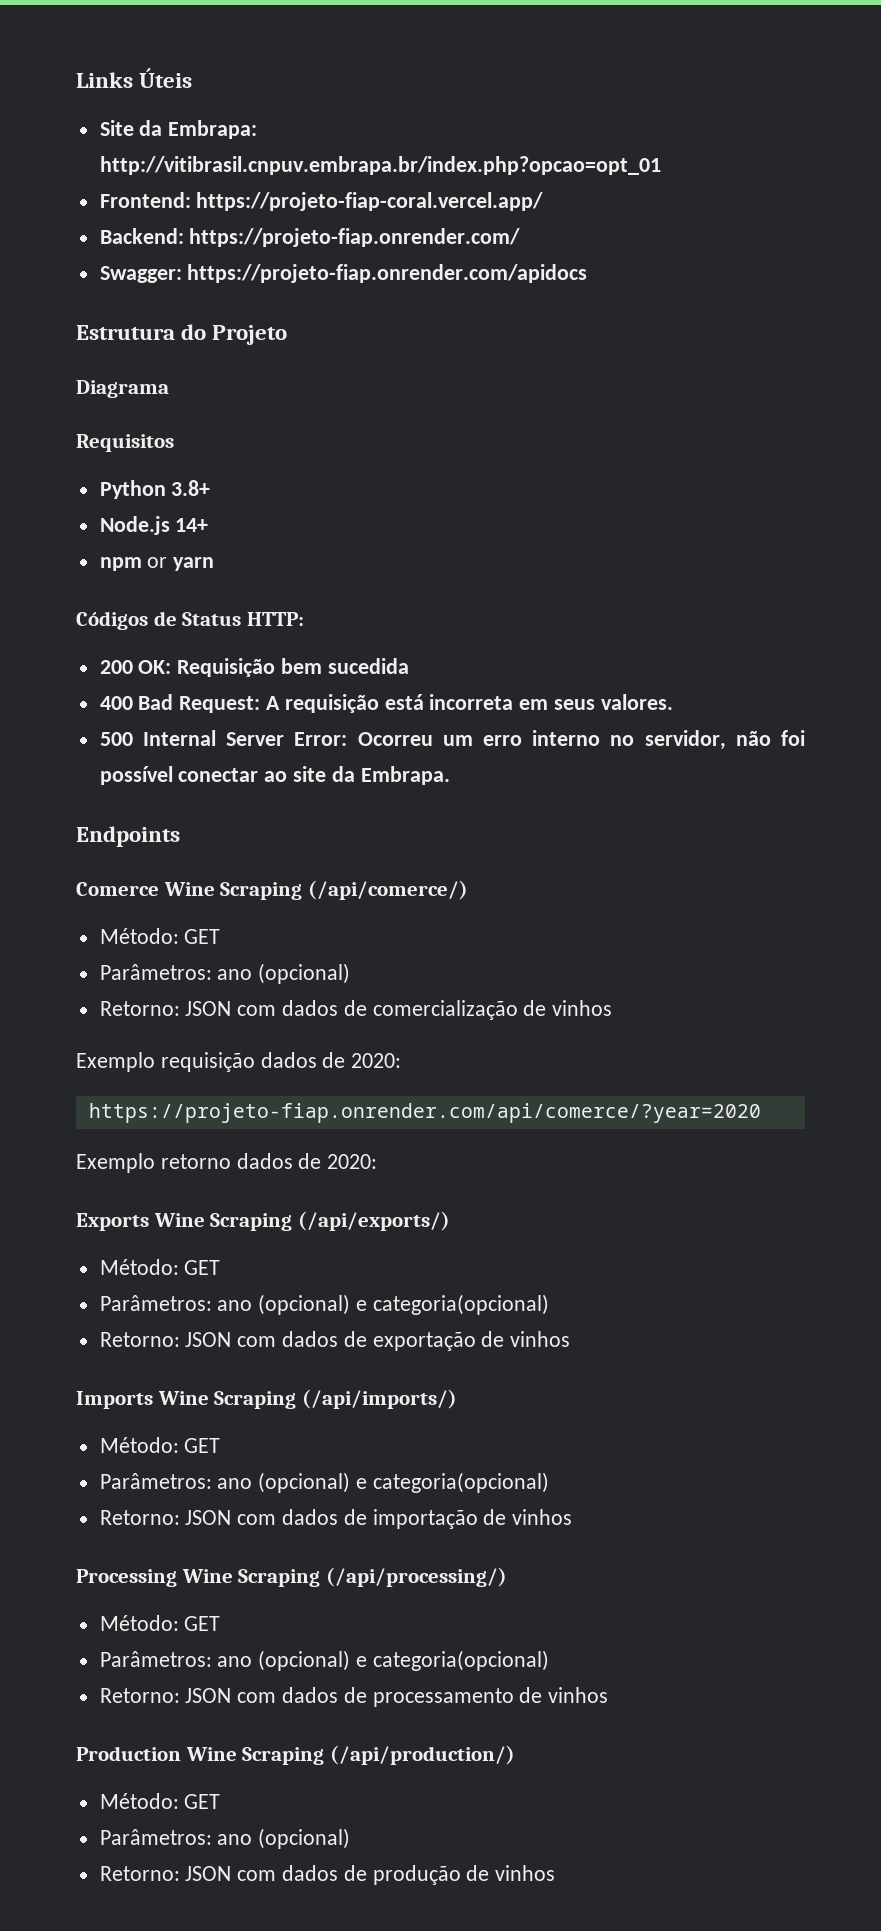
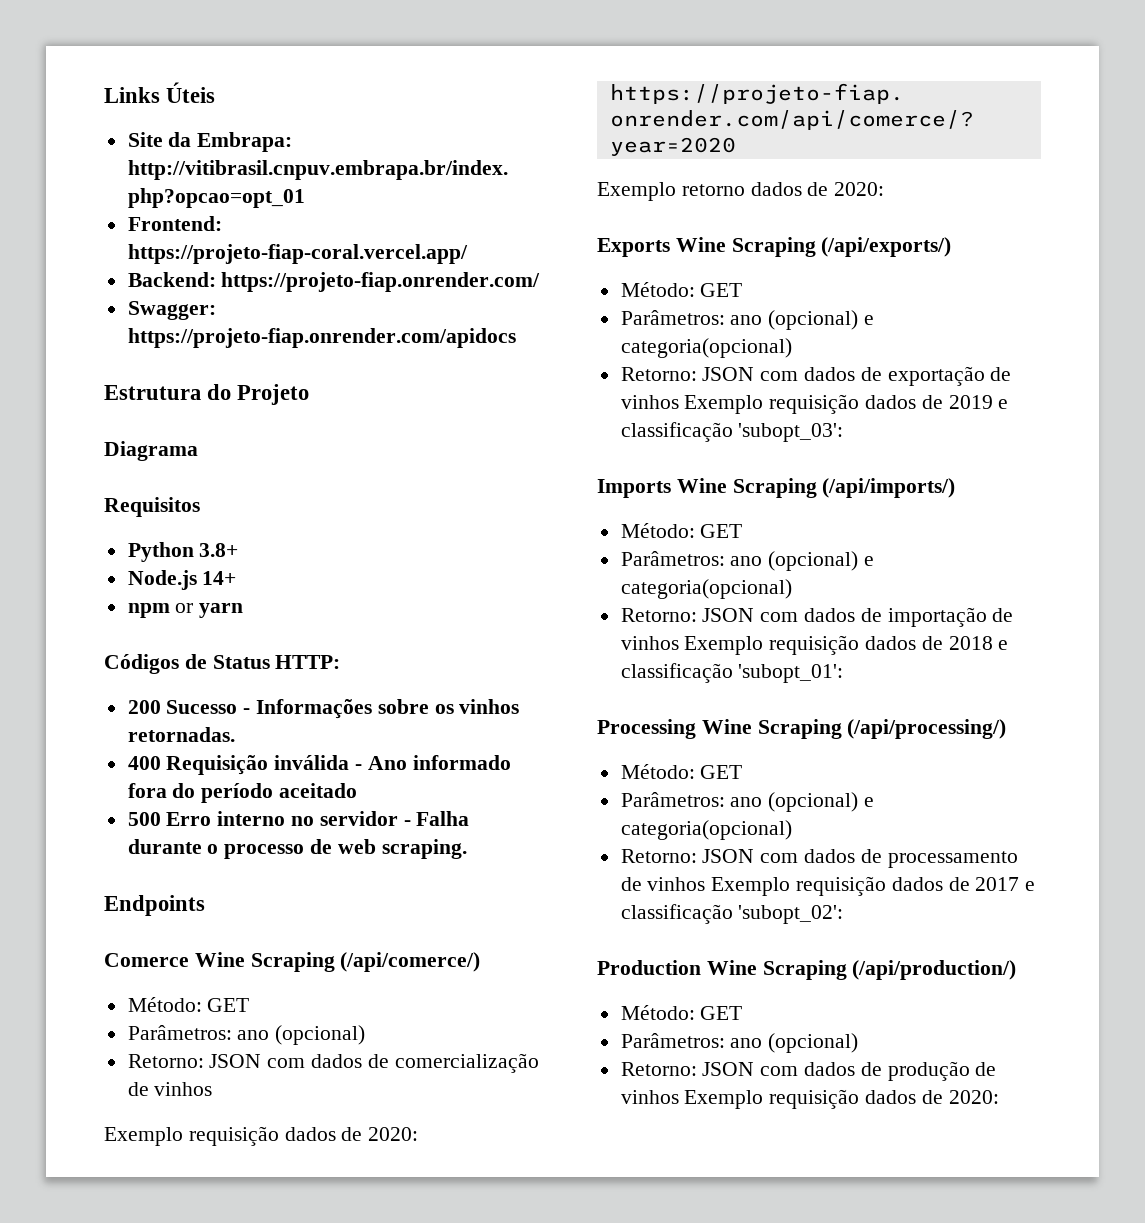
[138,658,409,677] [99,694,673,713] [99,730,805,750] [99,766,450,785] OK: Requisição bem sucedida // 400 Bad Request: A requisição está incorreta em seus valores. // 500 Internal Server Error: Ocorreu um erro interno no servidor, não foi possível conectar ao site da Embrapa. -> [166,699,520,719] [127,727,235,742] [127,755,511,775] [127,783,358,803] [127,811,470,826] [127,839,467,859] Sucesso - Informações sobre os vinhos retornadas. // 400 Requisição inválida - Ano informado fora do período aceitado // 500 Erro interno no servidor - Falha durante o processo de web scraping.
(571, 1339) none -> [684,394,1009,414] [620,422,844,442] Exemplo requisição dados de 2019 e classificação 'subopt_03':
(573, 1517) none -> [684,635,1009,655] [620,663,844,683] Exemplo requisição dados de 2018 e classificação 'subopt_01':
(609, 1695) none -> [711,876,1036,896] [620,904,844,924] Exemplo requisição dados de 2017 e classificação 'subopt_02':
(556, 1873) none -> [684,1089,999,1109] Exemplo requisição dados de 2020:

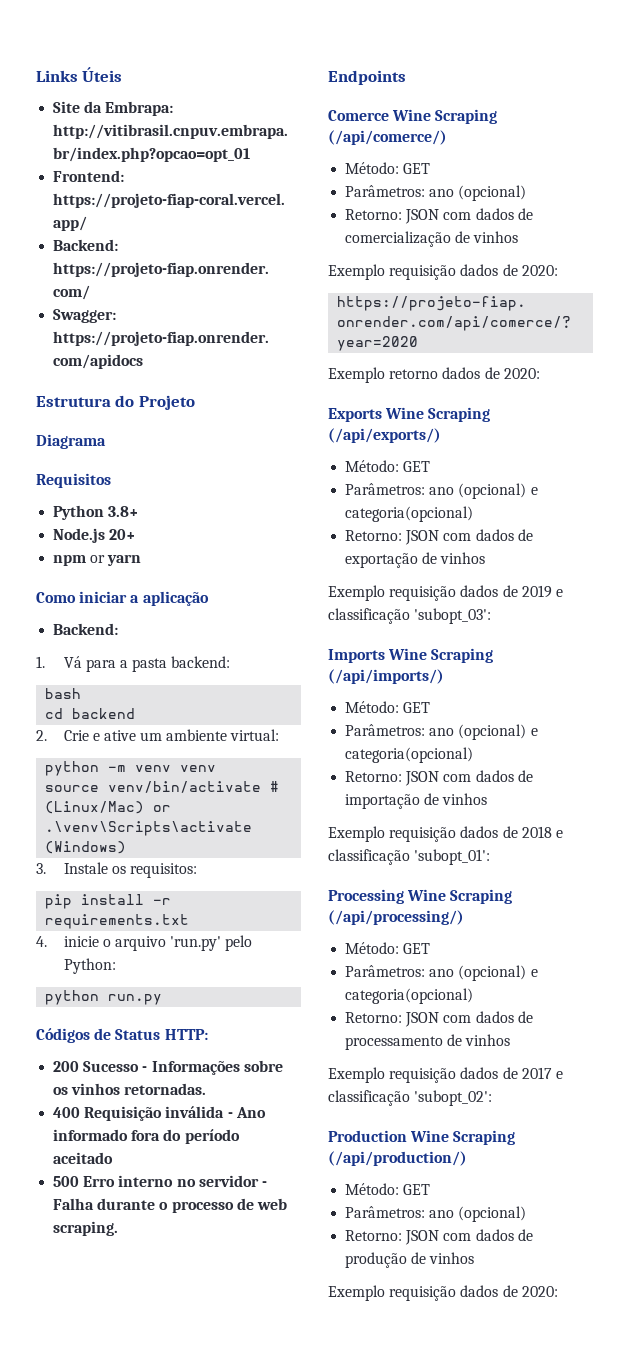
[202,571,237,585] 14+ -> [109,529,136,540] 20+
(244, 610) none -> [36,591,209,606] [53,623,119,635] [36,656,231,672] [45,688,82,699] [45,708,136,719] [36,729,280,741] [45,761,217,776] [45,781,280,793] [45,801,172,814] [45,821,253,836] [45,841,127,854] [36,862,197,878] [45,894,172,909] [45,914,190,929] [36,935,253,951] [63,958,116,974] [45,990,163,1005] // Como iniciar a aplicação // Backend: // 1. Vá para a pasta backend: // bash // cd backend // 2. Crie e ative um ambiente virtual: // python -m venv venv // source venv/bin/activate # (Linux/Mac) or .\venv\Scripts\activate (Windows) // 3. Instale os requisitos: // pip install -r requirements.txt // 4. inicie o arquivo 'run.py' pelo Python: // python run.py
(679, 402) none -> (486, 558) //
(679, 643) none -> (488, 799) //
(706, 884) none -> (511, 1040) //
(679, 1097) none -> (475, 1258) //

